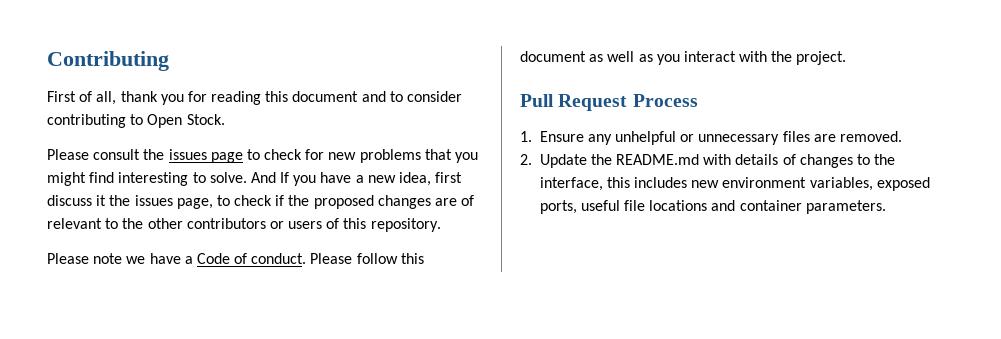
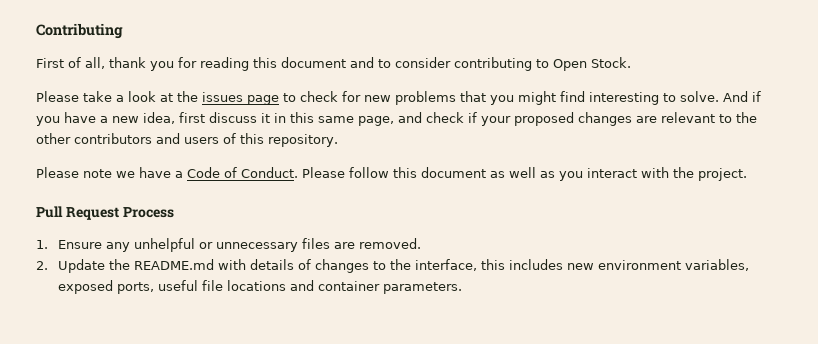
[93,149,141,160] consult -> [83,91,173,102] take a look at
[280,172,290,183] If -> [752,91,761,102] if
[109,195,230,209] the issues page, to -> [274,112,422,126] in this same page, and
[288,195,310,206] the -> [481,116,511,126] your
[461,195,475,206] of -> (657, 119) none
[269,221,284,229] or -> [156,133,180,144] and
[251,253,307,264] conduct. -> [241,167,298,178] Conduct.

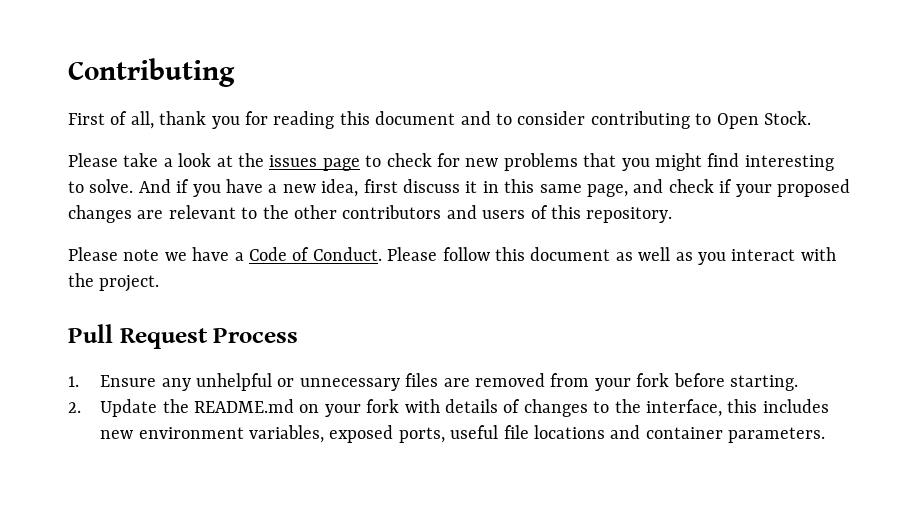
[359,238,422,249] removed. -> [474,373,798,391] removed from your fork before starting.
(215, 264) none -> [299,399,400,417] on your fork

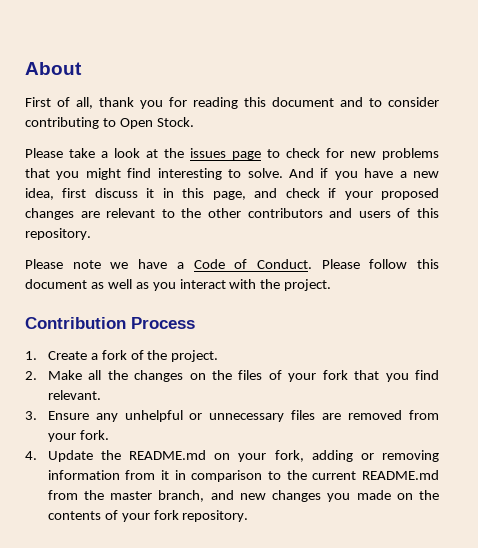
[68,58,235,87] Contributing -> [25,62,82,75] About
[539,184,582,193] same -> (205, 193) none
[68,324,208,349] Pull Request -> [25,317,126,329] Contribution
(79, 381) none -> [47,350,219,362] [25,370,439,382] [47,390,101,400] [25,411,37,420] Create a fork of the project. // 2. Make all the changes on the files of your fork that you find relevant. // 3.
[636,373,798,391] [68,402,81,413] fork before starting. // 2. -> [79,430,109,440] [25,451,37,460] fork. // 4.
[366,399,829,417] [100,425,826,443] fork with details of changes to the interface, this includes new environment variables, exposed ports, useful file locations and container parameters. -> [274,450,439,462] [47,470,439,482] [47,490,440,502] [47,510,249,522] fork, adding or removing information from it in comparison to the current README.md from the master branch, and new changes you made on the contents of your fork repository.

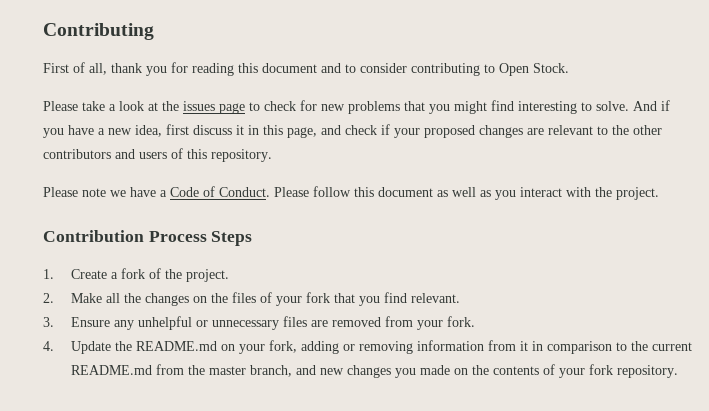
[25,62,82,75] About -> [43,23,154,40] Contributing
(195, 323) none -> [211,231,253,246] Steps

